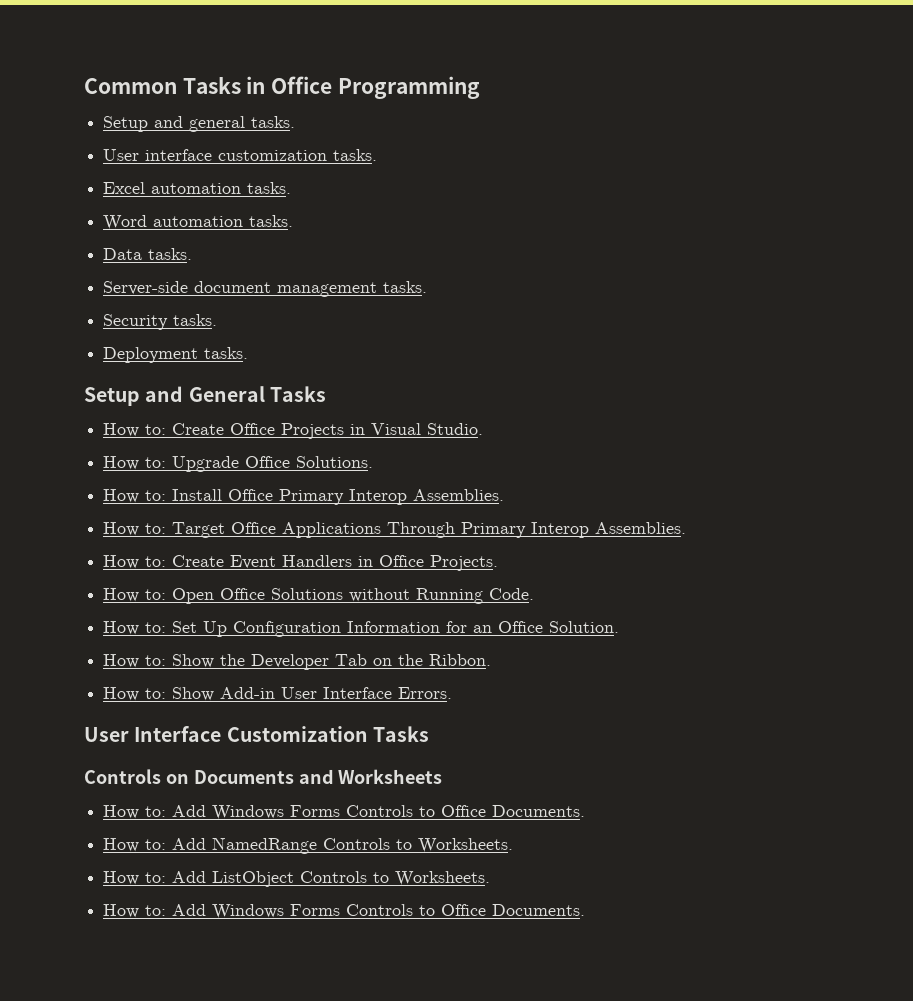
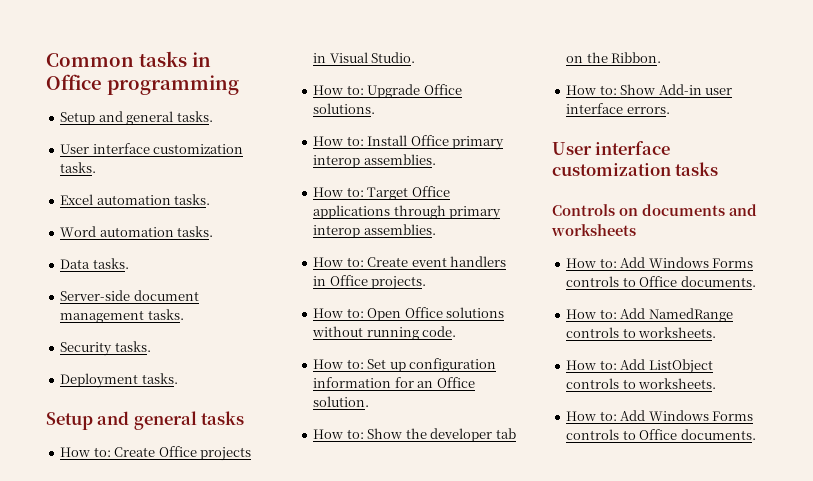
[182,76,480,99] Tasks in Office Programming -> [139,51,211,67] [46,74,239,95] tasks in Office programming
[188,386,326,402] General Tasks -> [133,411,245,430] general tasks
[281,423,345,439] Projects -> [200,447,252,461] projects
[296,456,374,468] Solutions. -> [313,103,376,114] solutions.
[279,489,505,505] Primary Interop Assemblies. -> [452,136,505,150] [313,154,436,168] primary interop assemblies.
[282,522,687,538] [103,555,499,571] Applications Through Primary Interop Assemblies. // How to: Create Event Handlers in Office Projects. -> [313,205,502,220] [313,224,436,238] [313,256,507,267] [313,275,427,290] applications through primary interop assemblies. // How to: Create event handlers in Office projects.
[271,588,535,604] Solutions without Running Code. -> [446,307,505,318] [312,326,457,340] solutions without running code.
[203,621,441,637] Up Configuration Information -> [389,358,497,372] [313,377,392,388] up configuration information
[549,621,620,633] Solution. -> [313,396,370,407] solution.
[251,654,368,670] Developer Tab -> [430,428,516,442] developer tab
[281,687,453,699] [84,726,429,742] User Interface Errors. // User Interface Customization Tasks -> [705,88,733,95] [566,103,670,114] [552,141,671,155] [552,162,719,176] user interface errors. // User interface customization tasks
[193,769,443,784] [103,805,586,820] Documents and Worksheets // How to: Add Windows Forms Controls to Office Documents. -> [642,204,757,216] [551,224,636,236] [566,257,754,268] [566,276,756,287] documents and worksheets // How to: Add Windows Forms controls to Office documents.
[323,838,514,853] Controls to Worksheets. -> [566,327,717,338] controls to worksheets.
[300,871,491,886] [103,904,586,919] Controls to Worksheets. // How to: Add Windows Forms Controls to Office Documents. -> [566,378,717,389] [566,410,754,421] [566,429,756,440] controls to worksheets. // How to: Add Windows Forms controls to Office documents.

